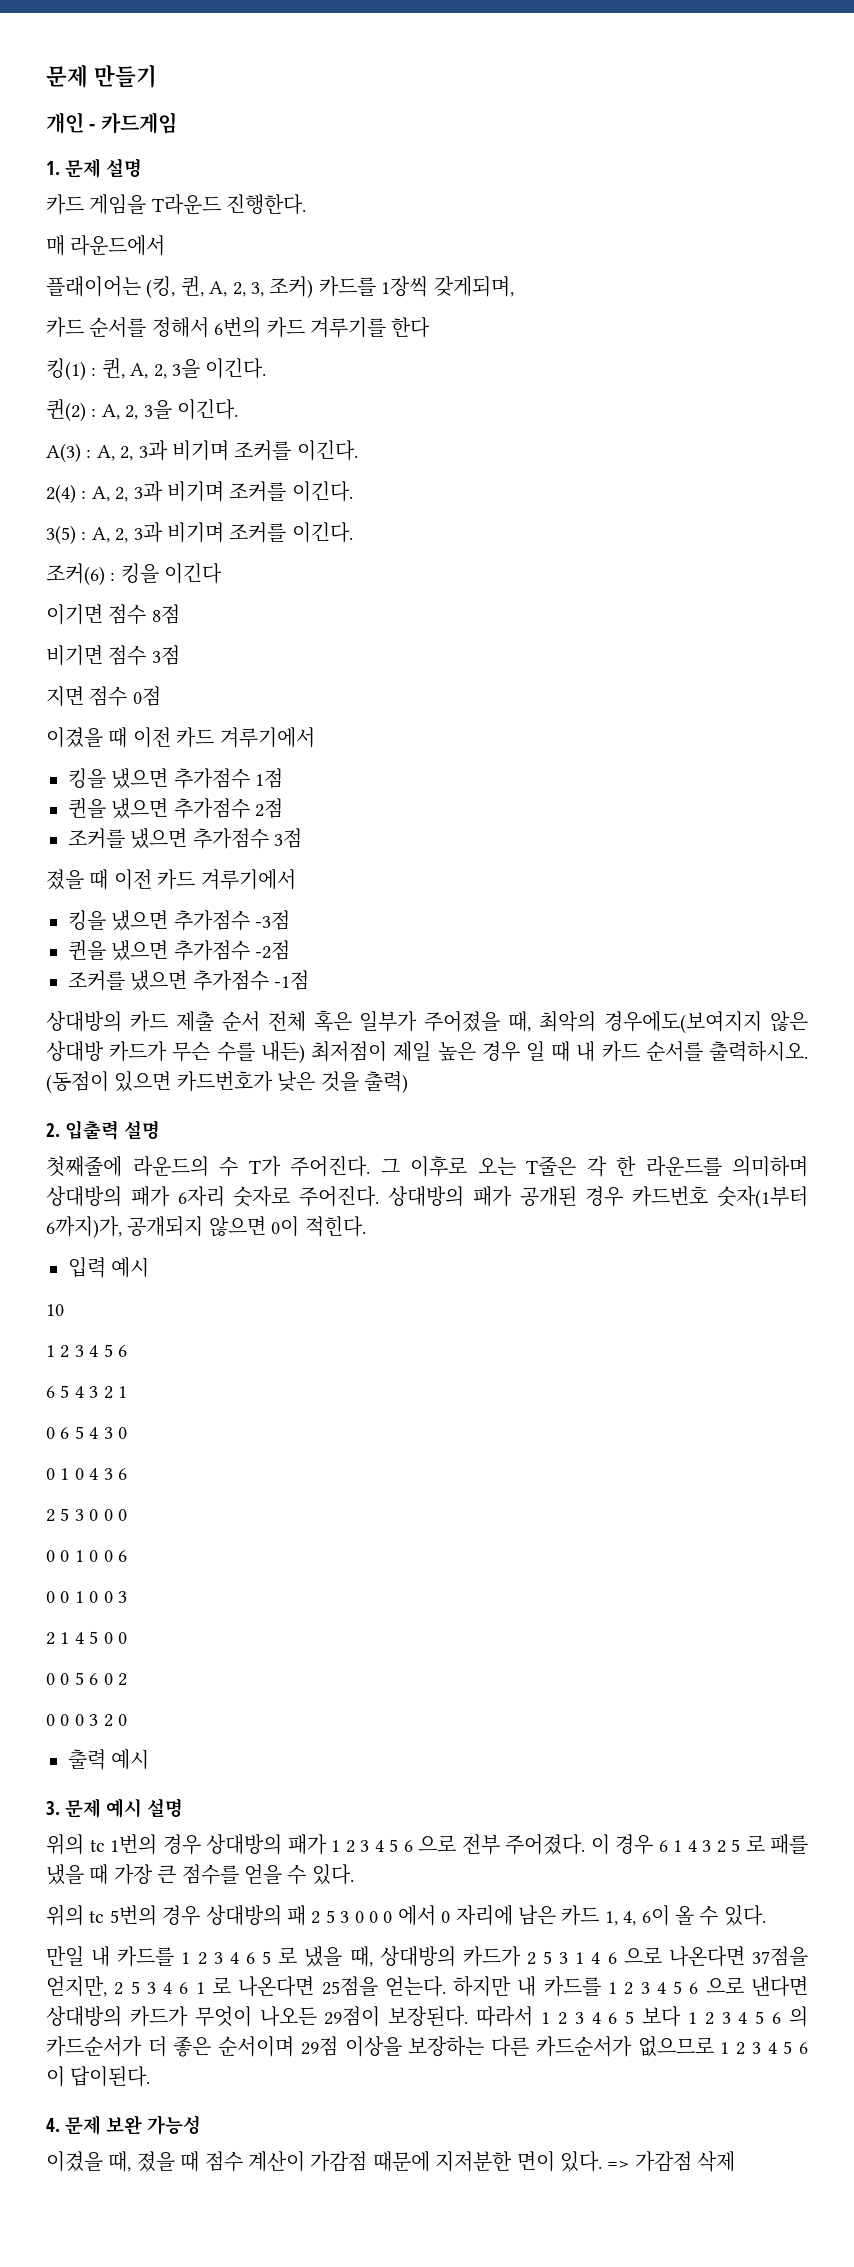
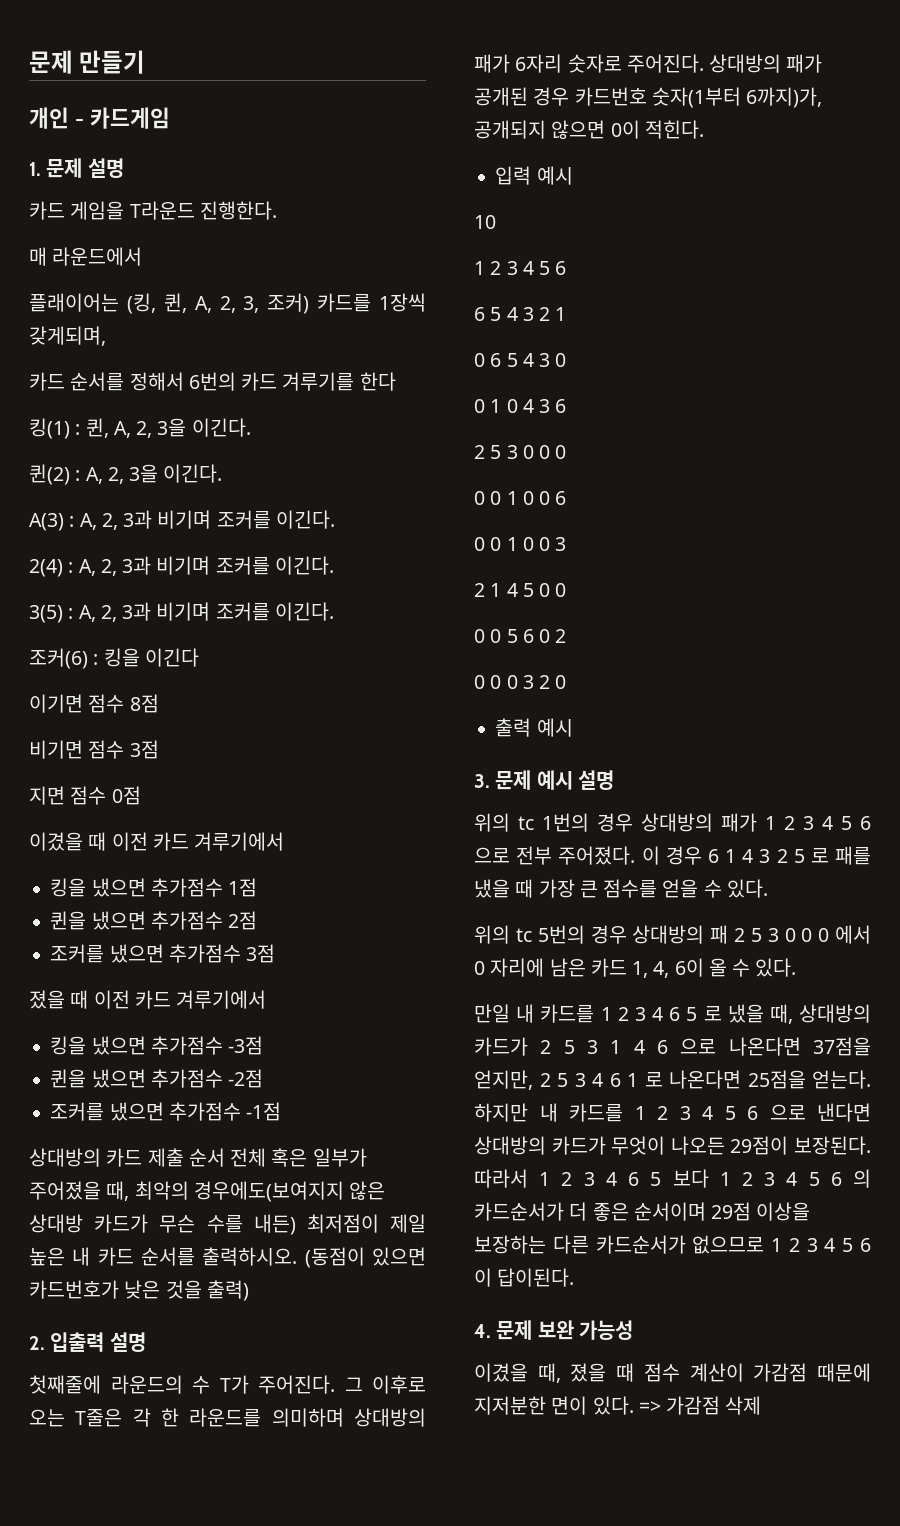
[481,1041,571,1062] 경우 일 때 -> (65, 1256) none

